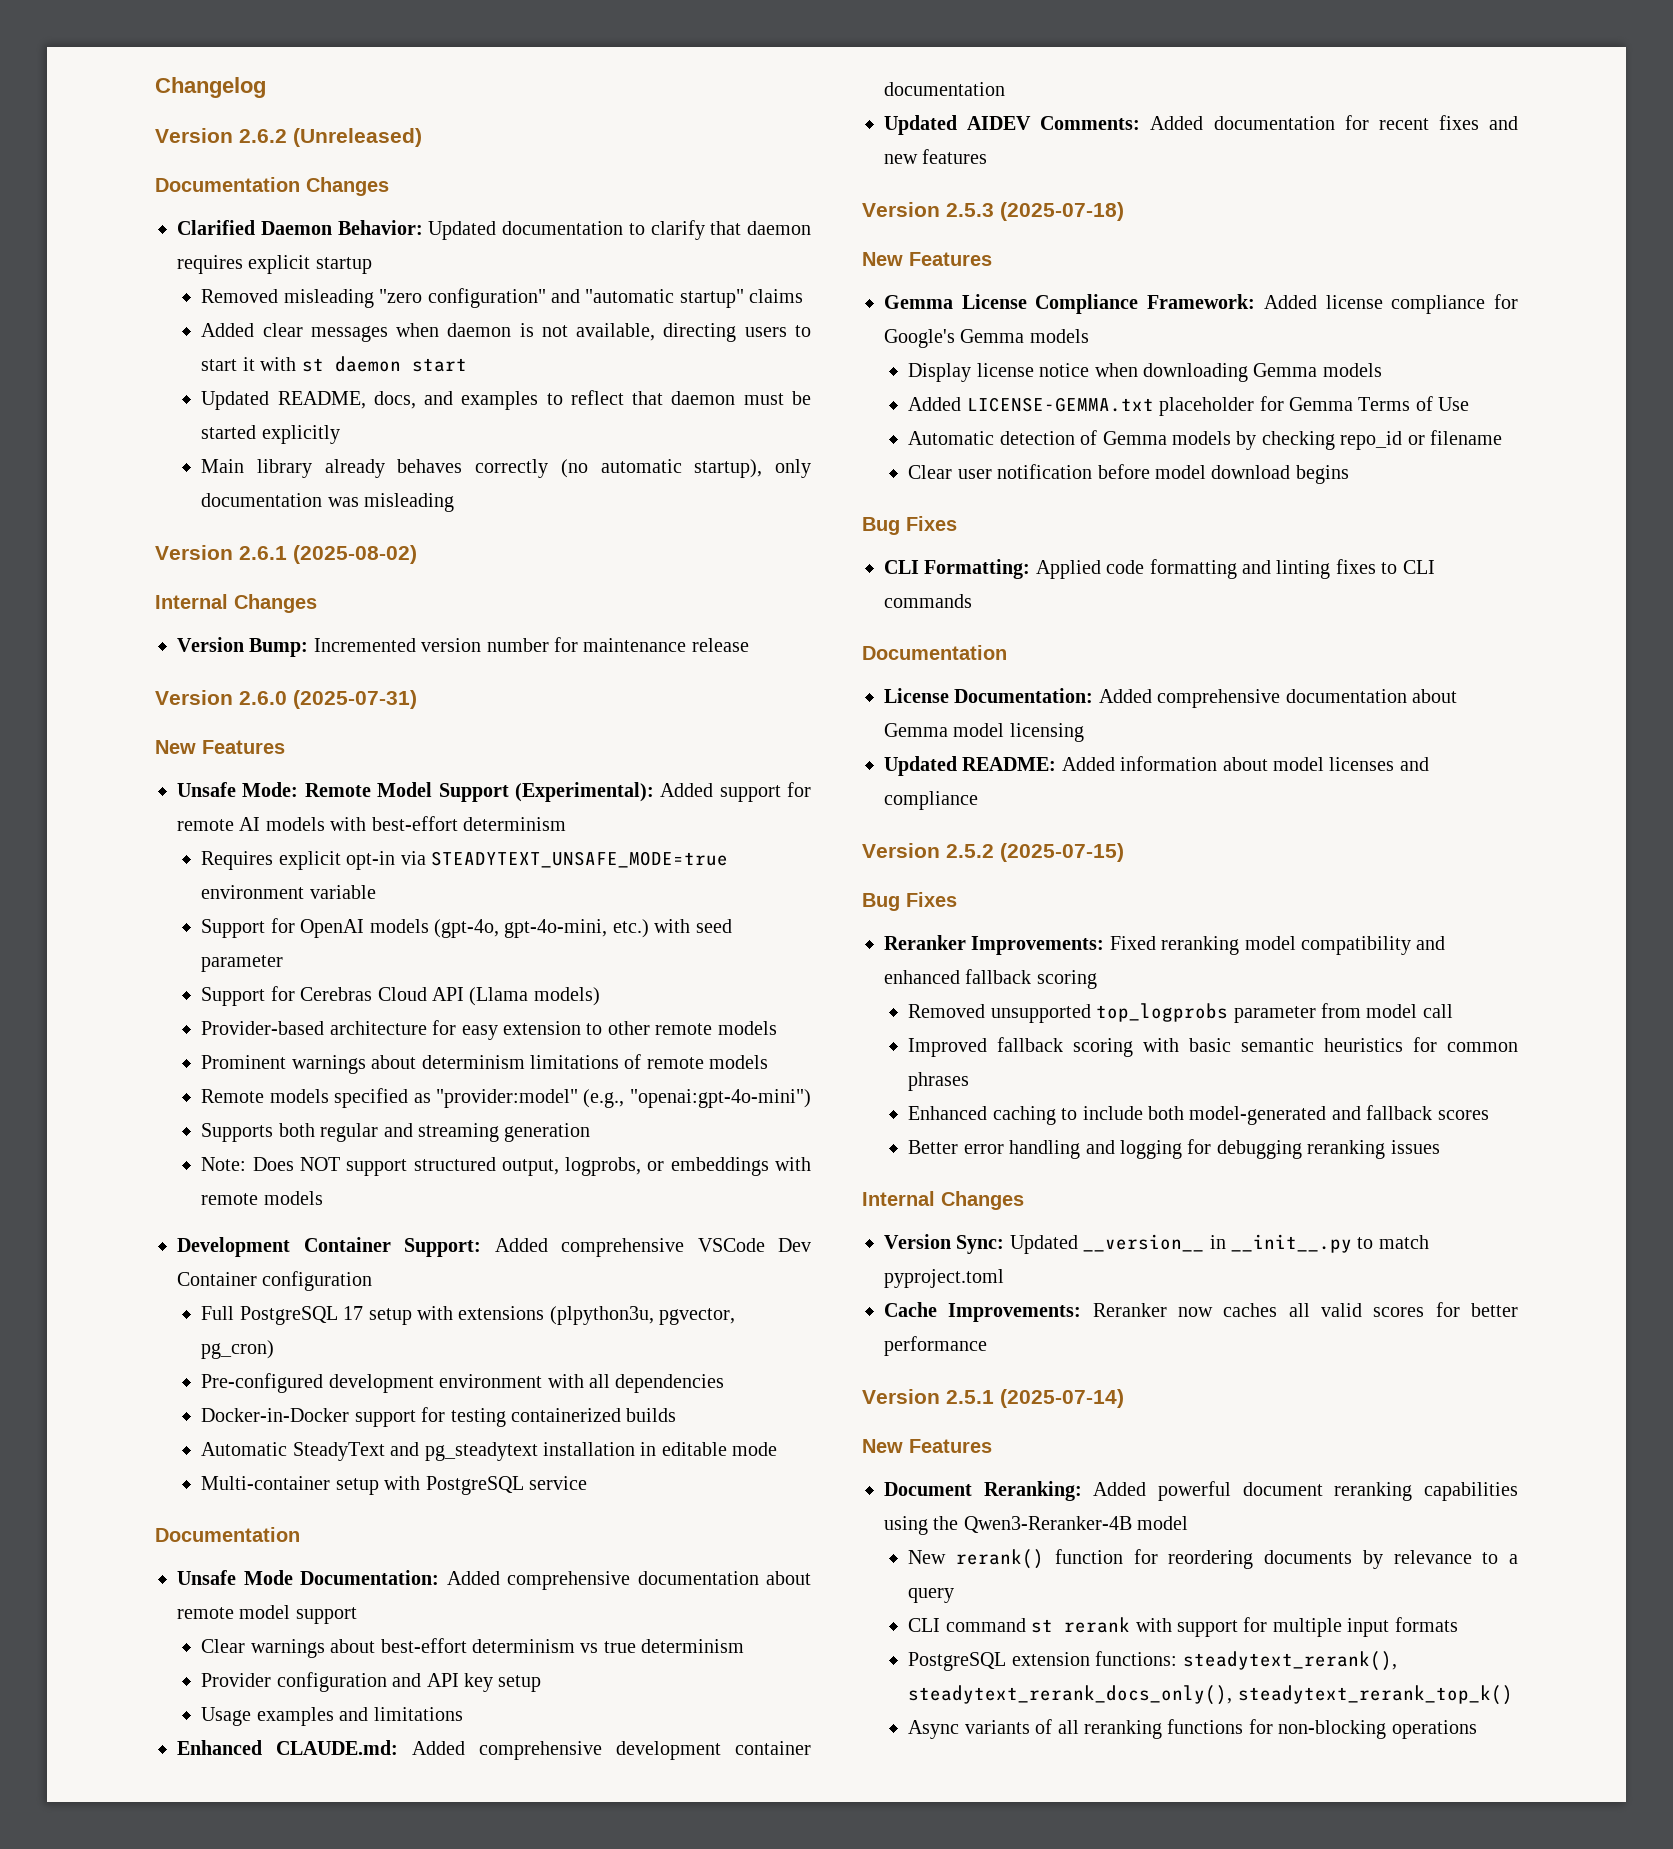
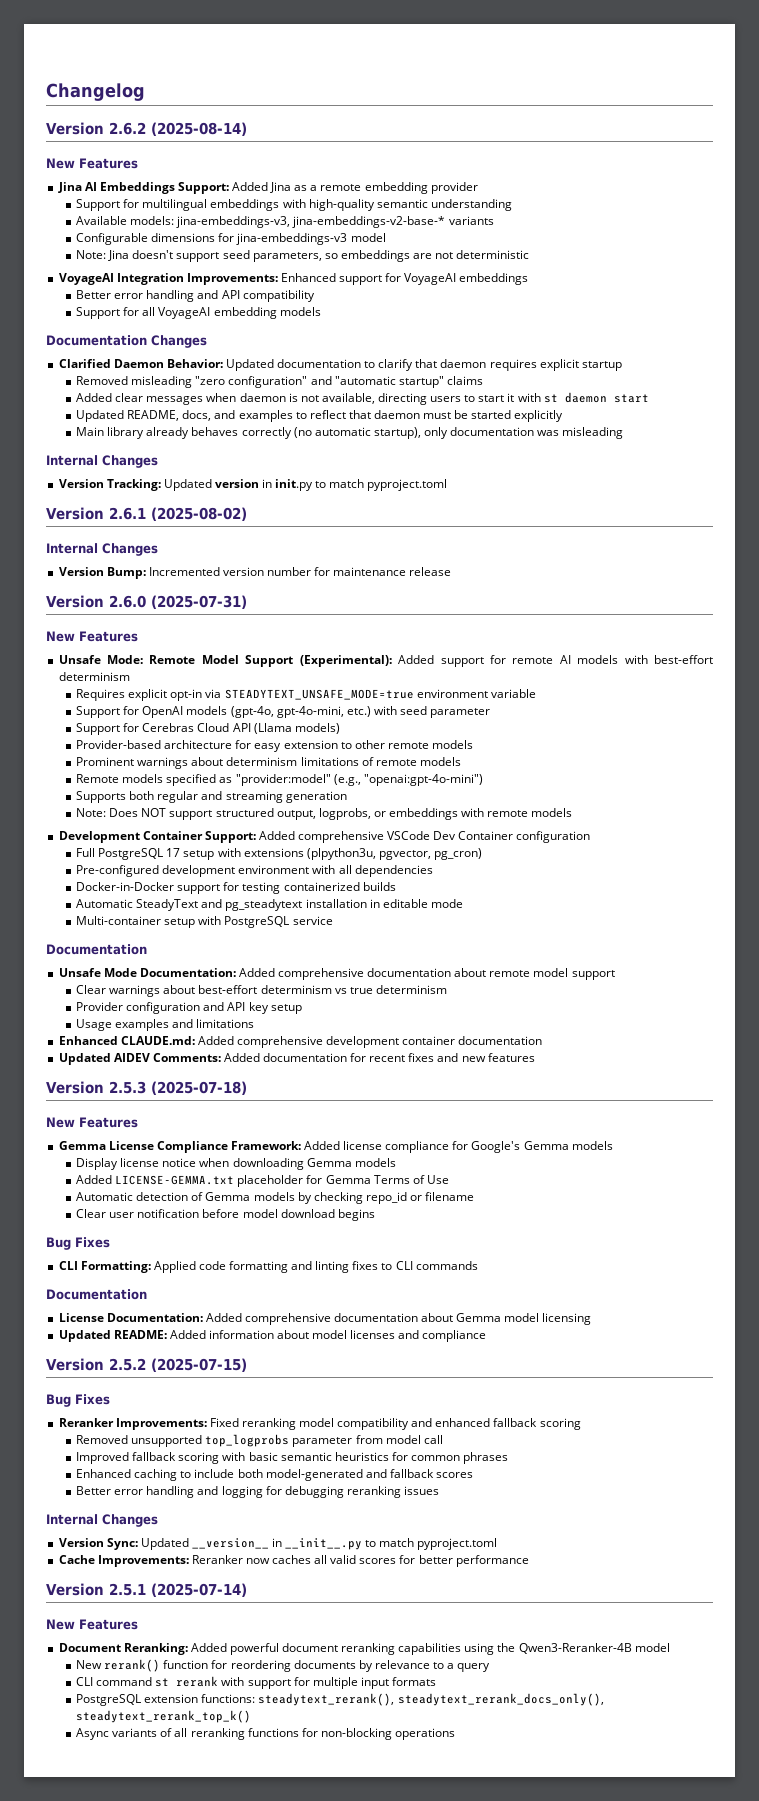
[293,128,422,147] (Unreleased) -> [151,122,247,136] [46,158,138,169] [57,182,478,194] [76,199,512,211] [76,216,494,228] [76,233,386,245] [76,250,530,262] [58,273,529,285] [76,290,315,302] [76,307,321,319] (2025-08-14) // New Features // Jina AI Embeddings Support: Added Jina as a remote embedding provider // Support for multilingual embeddings with high-quality semantic understanding // Available models: jina-embeddings-v3, jina-embeddings-v2-base-* variants // Configurable dimensions for jina-embeddings-v3 model // Note: Jina doesn't support seed parameters, so embeddings are not deterministic // VoyageAI Integration Improvements: Enhanced support for VoyageAI embeddings // Better error handling and API compatibility // Support for all VoyageAI embedding models
(455, 502) none -> [46,455,158,468] [58,479,448,491] // Internal Changes // Version Tracking: Updated version in init.py to match pyproject.toml

